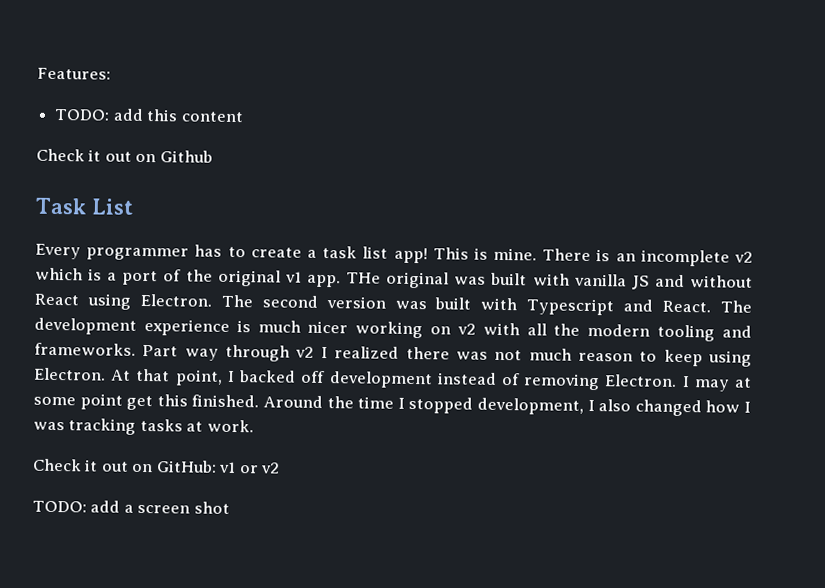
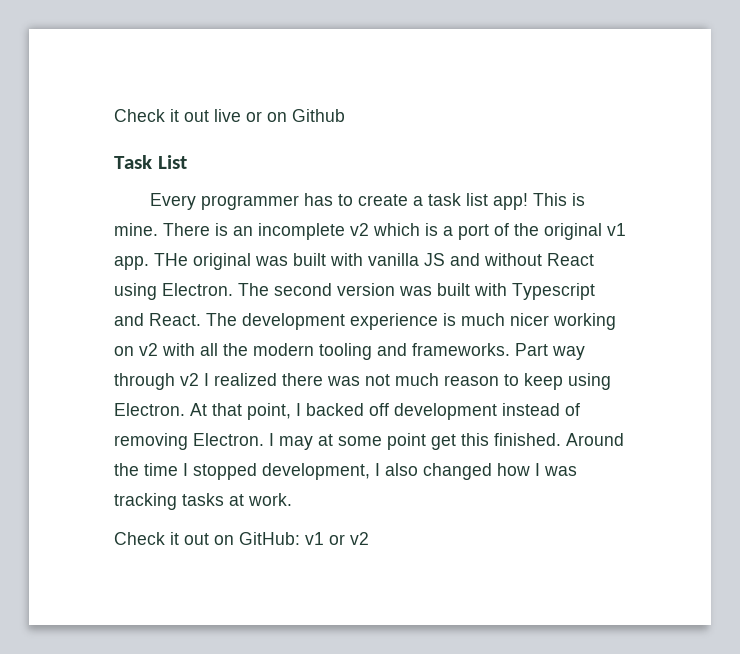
[37,67,111,80] [54,108,244,123] [36,148,132,162] Features: // TODO: add this content // Check it out -> [114,109,262,122] Check it out live or
[32,500,230,514] // TODO: add a screen shot -> (369, 538) none

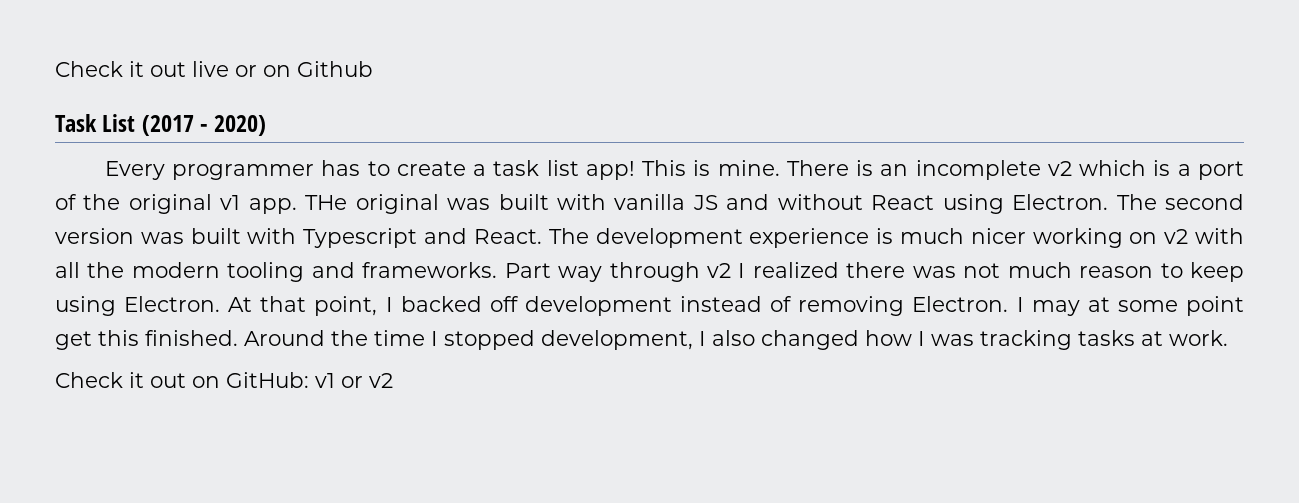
(187, 162) none -> [141,115,267,136] (2017 - 2020)

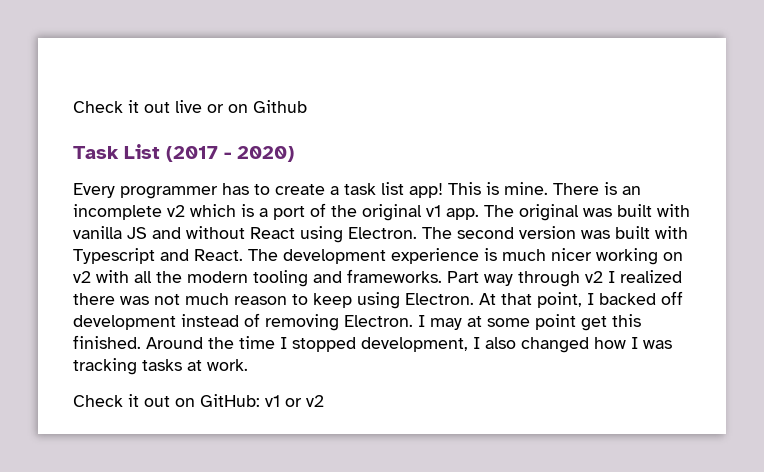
[305,195,348,210] THe -> [484,205,514,217] The

